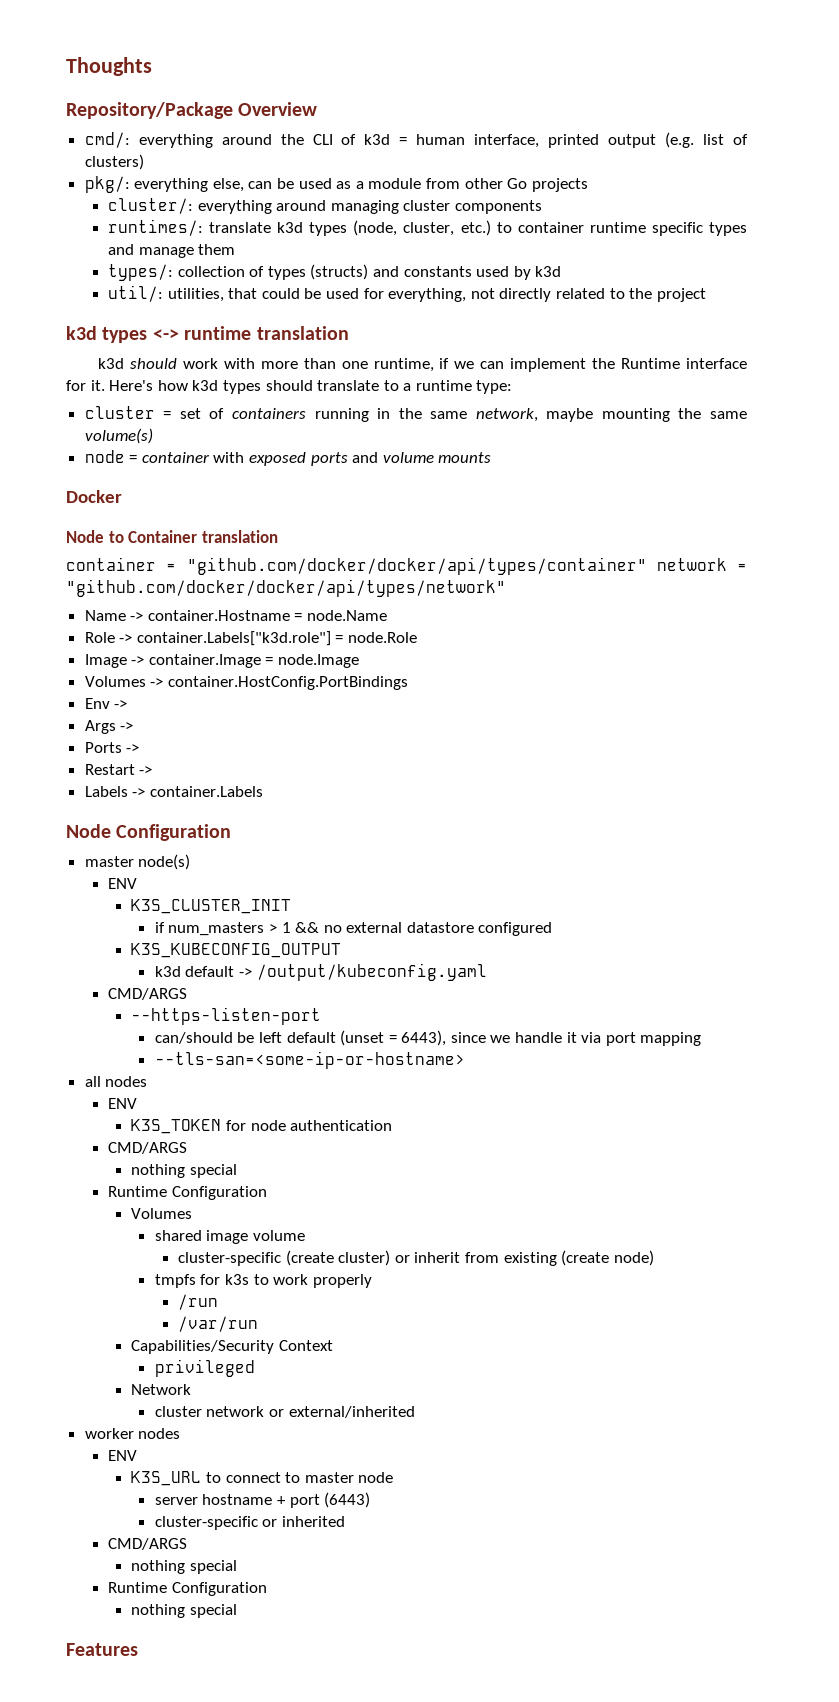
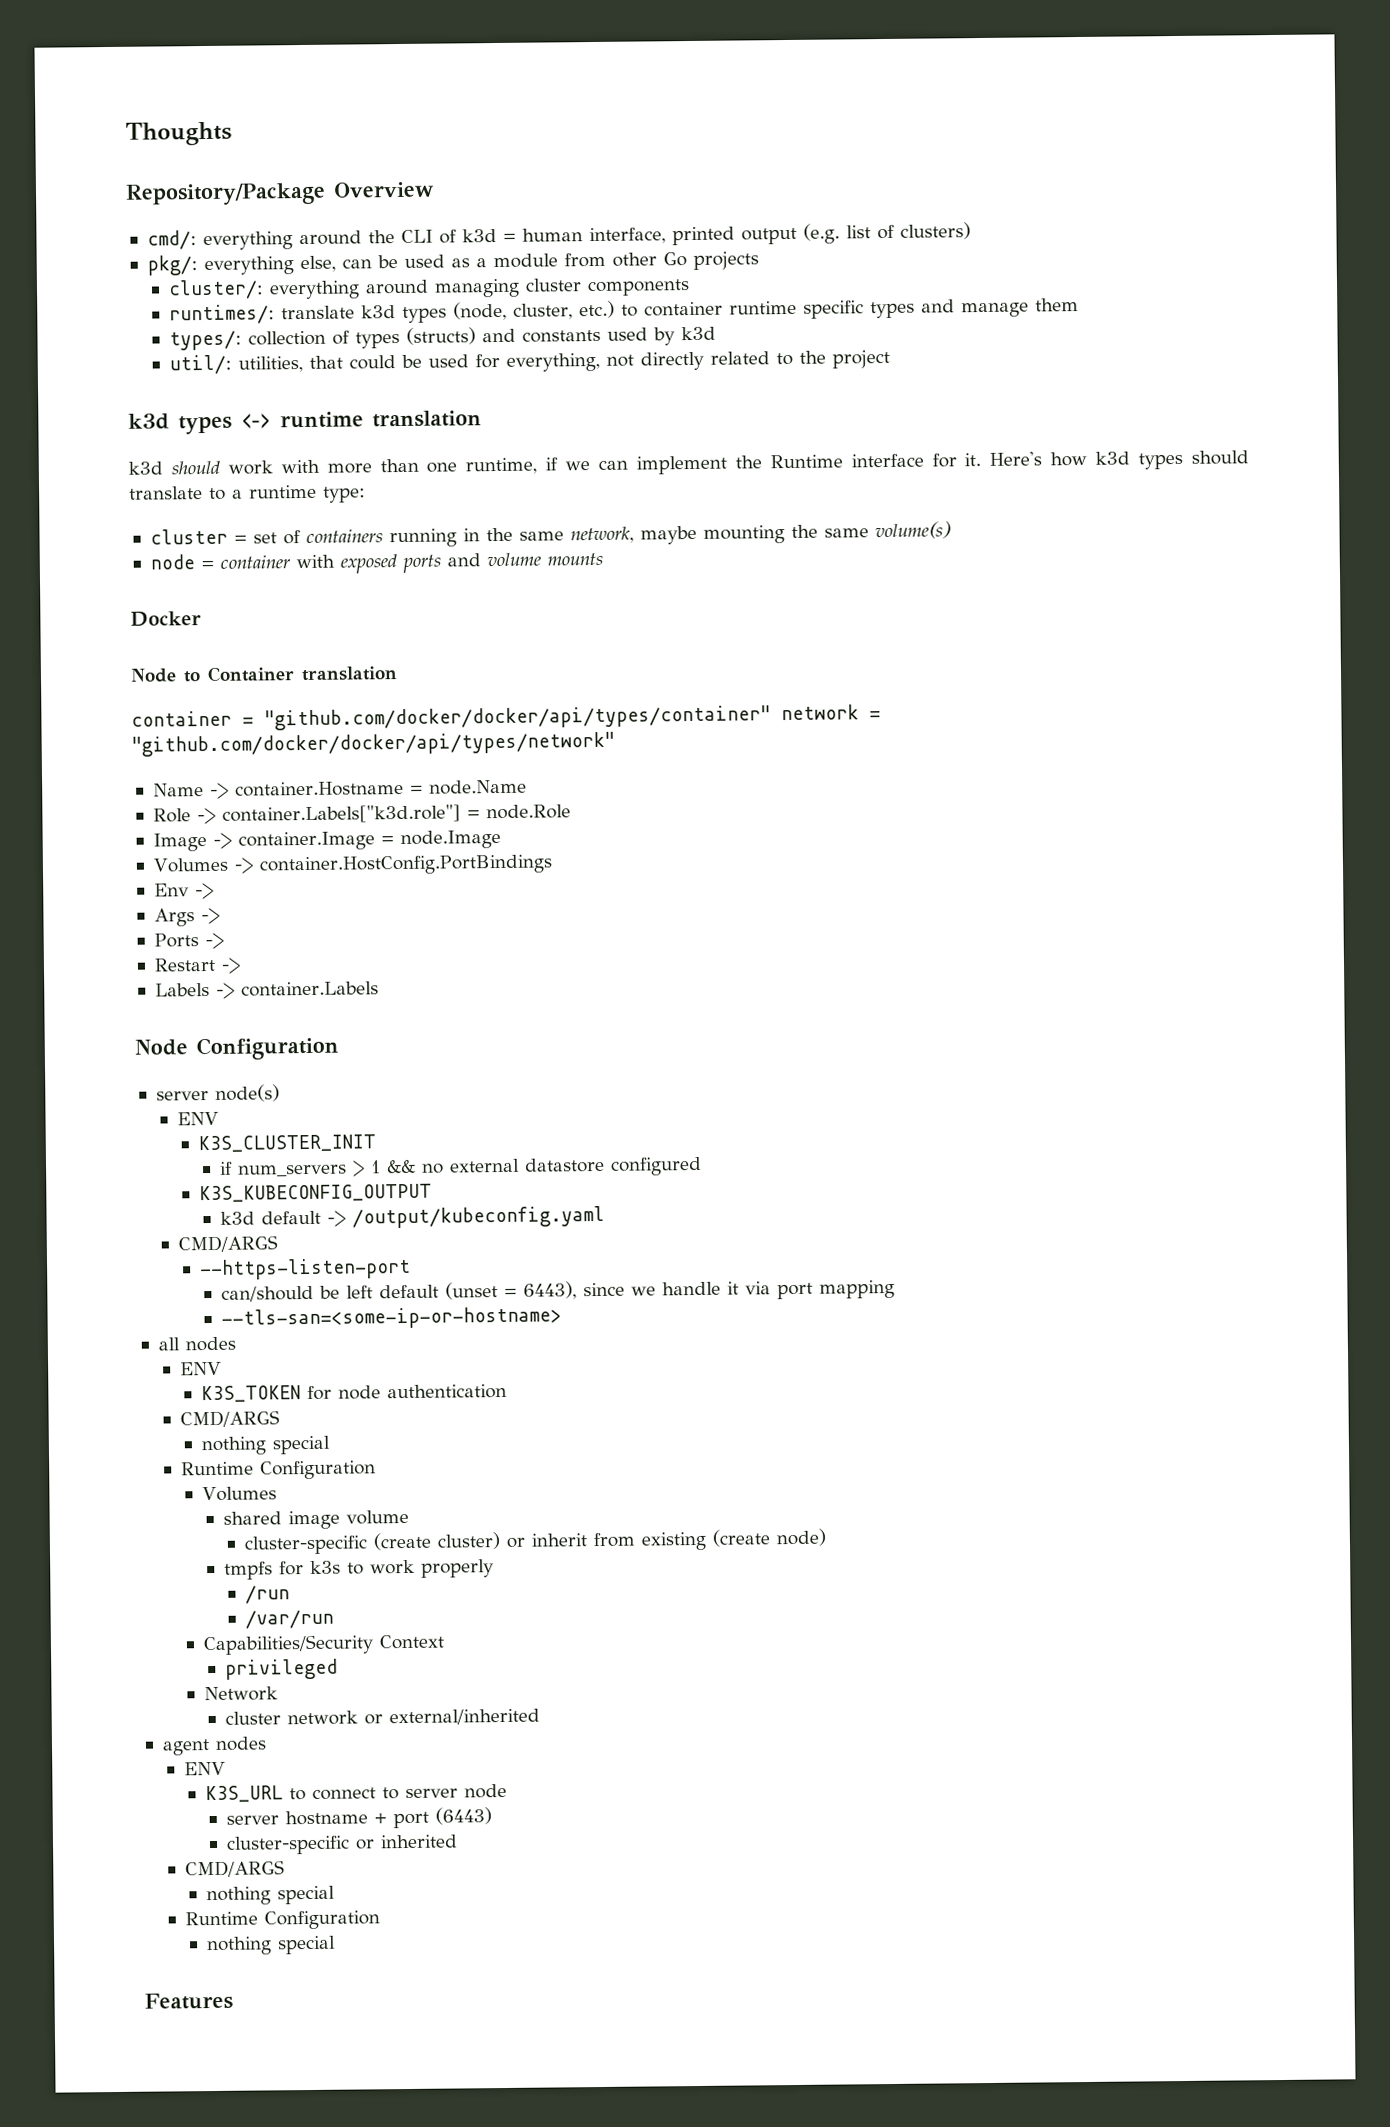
[84,856,134,867] master -> [155,1091,209,1101] server
[168,922,265,936] num_masters -> [238,1164,348,1177] num_servers
[84,1428,134,1439] worker -> [161,1739,210,1756] agent
[304,1472,354,1483] master -> [405,1788,459,1799] server

